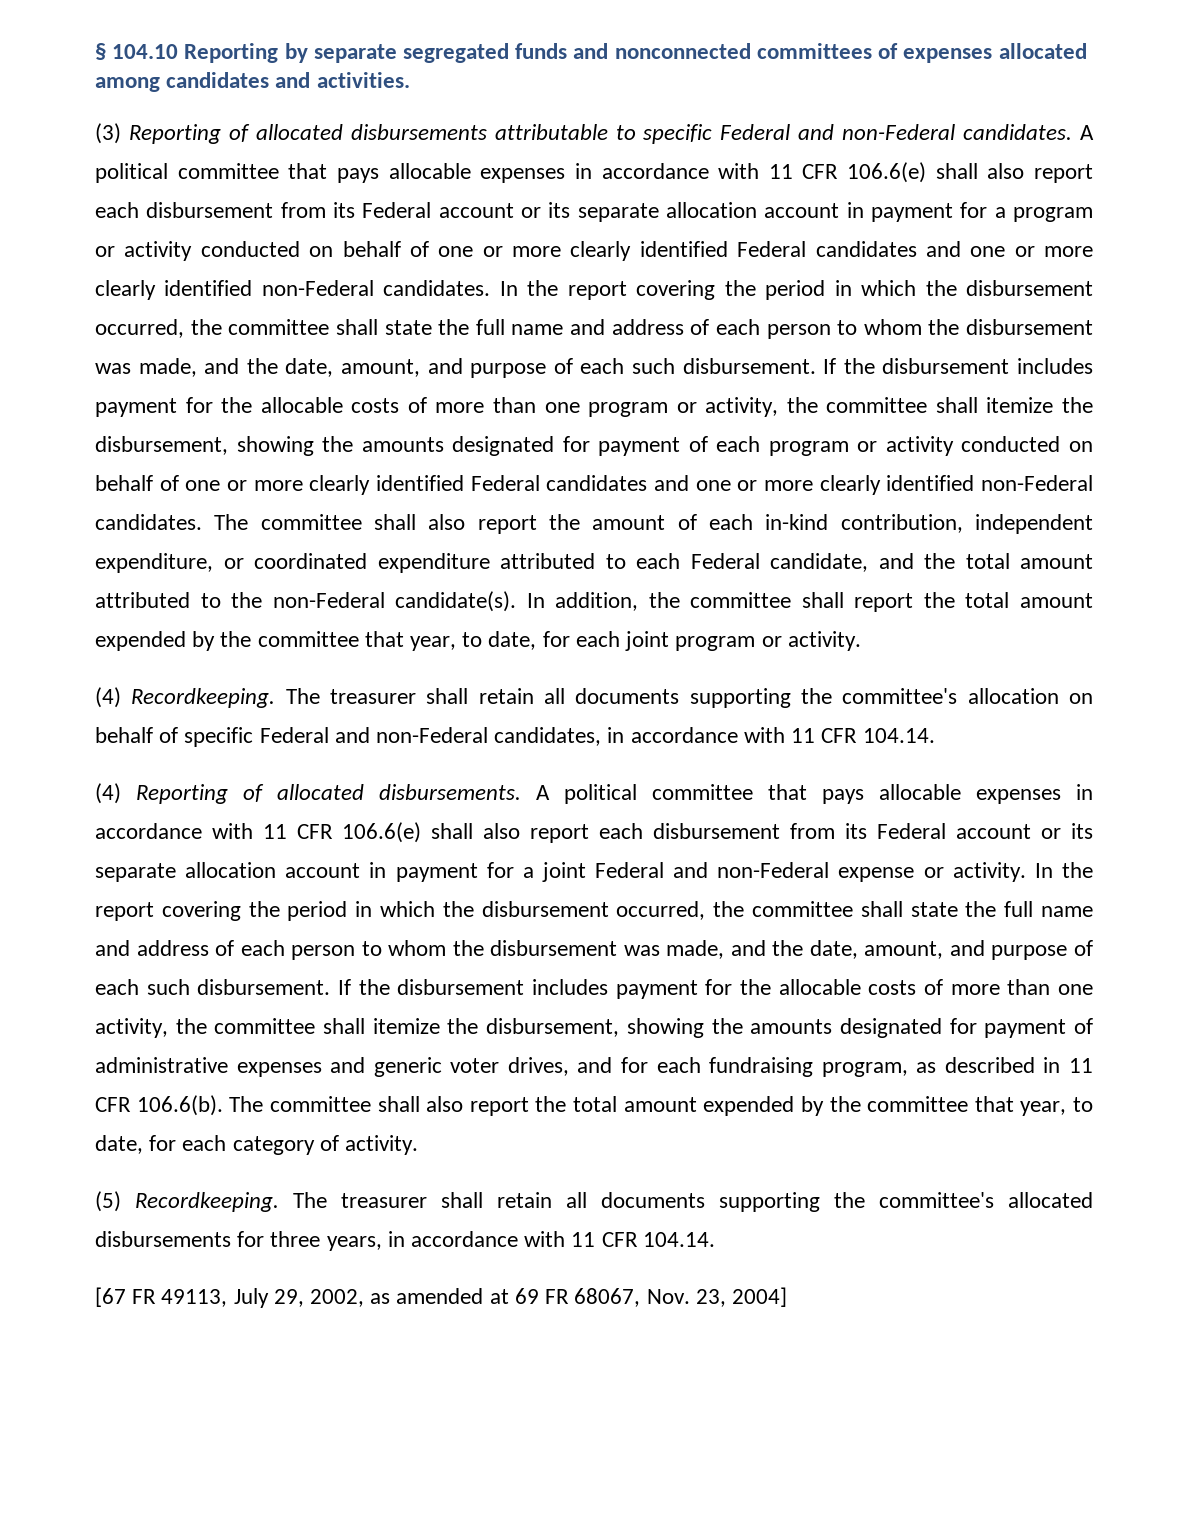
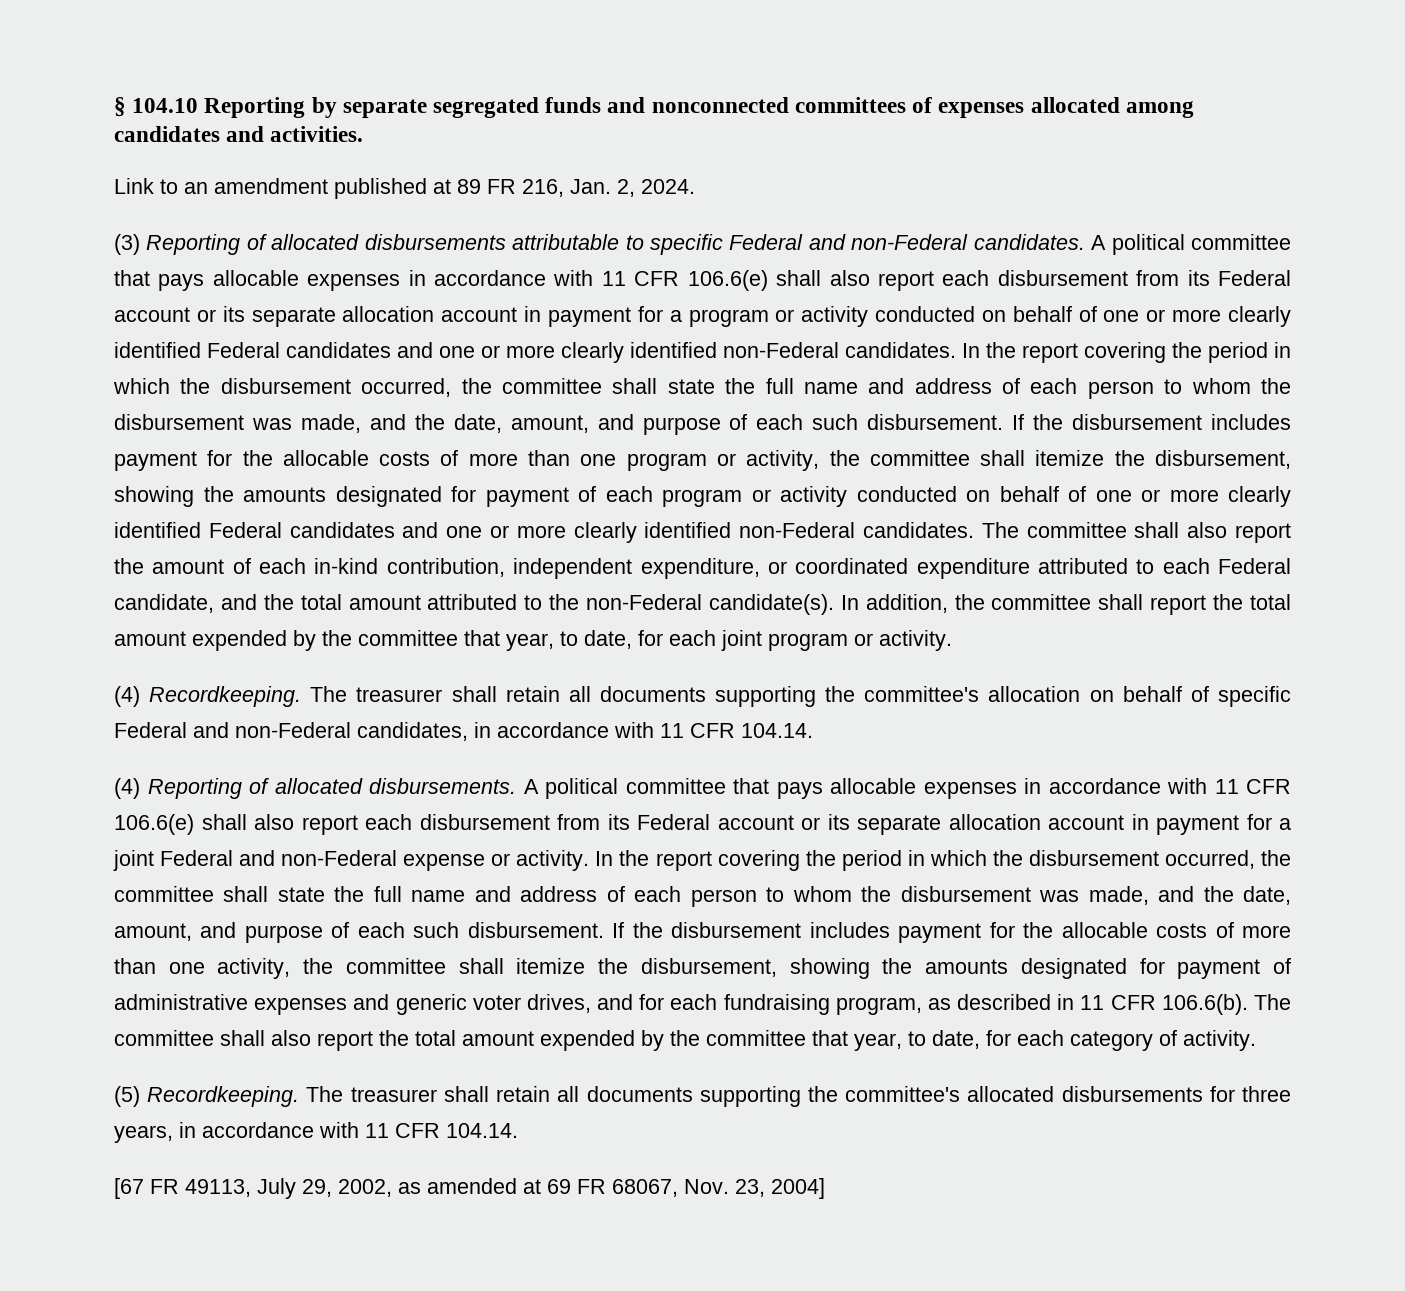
(410, 80) none -> [114,178,695,199] // Link to an amendment published at 89 FR 216, Jan. 2, 2024.

